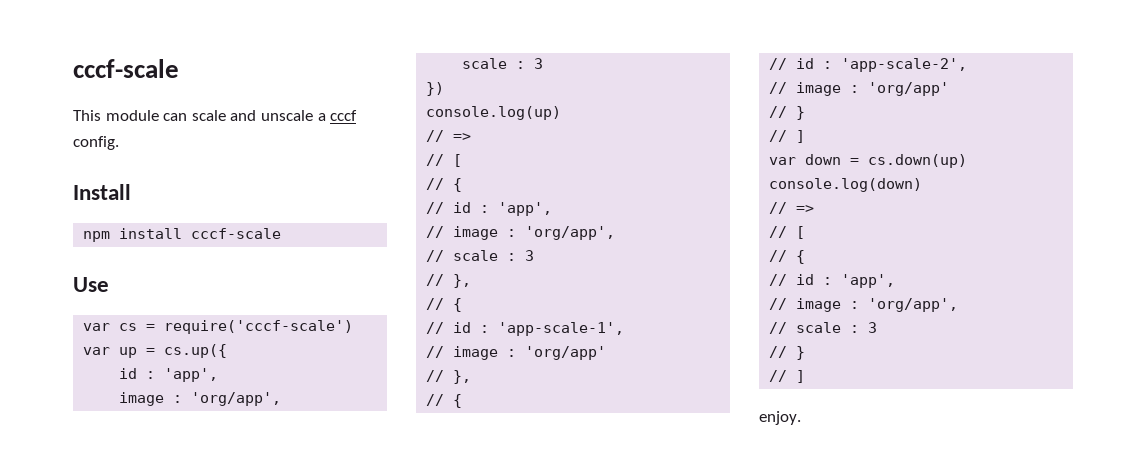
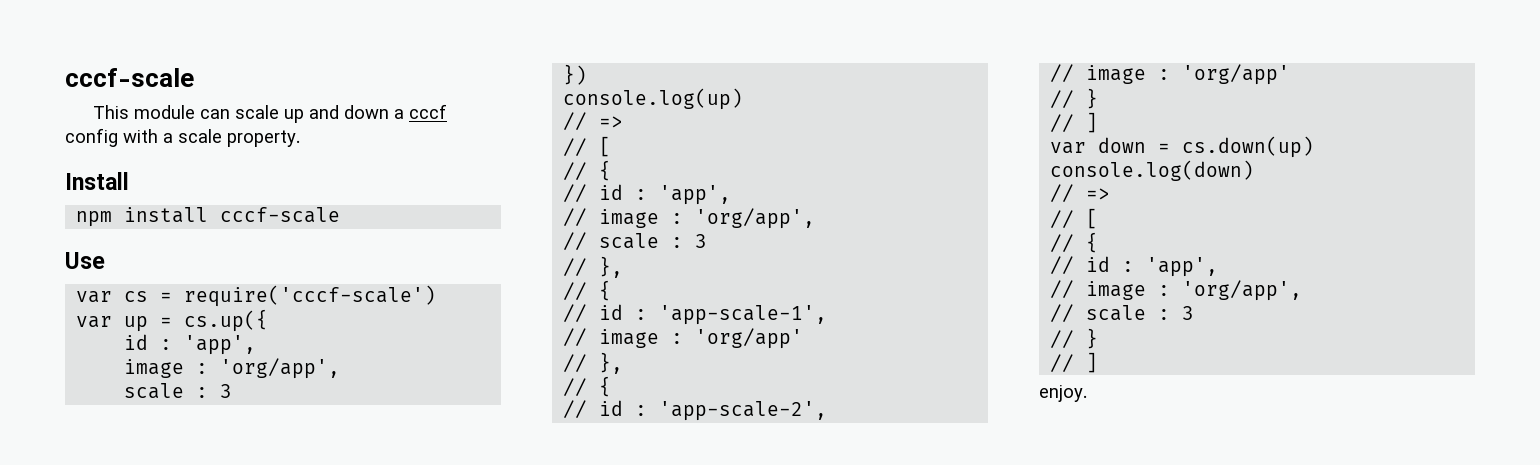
[230,110,358,121] [73,136,119,150] and unscale a cccf config. -> [284,104,448,123] [65,128,300,147] up and down a cccf config with a scale property.

